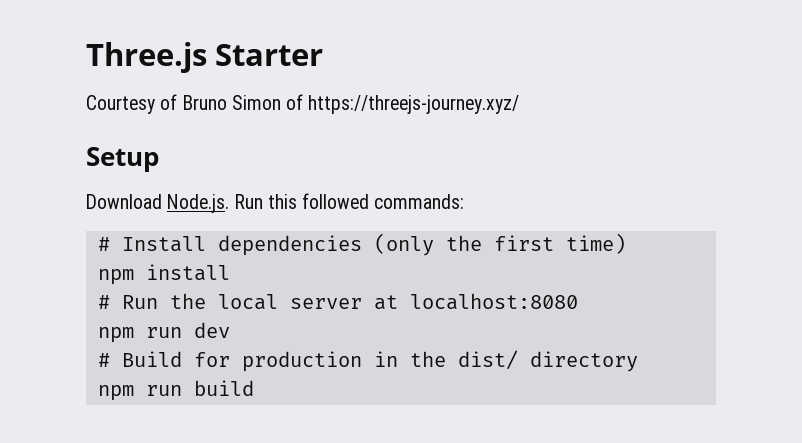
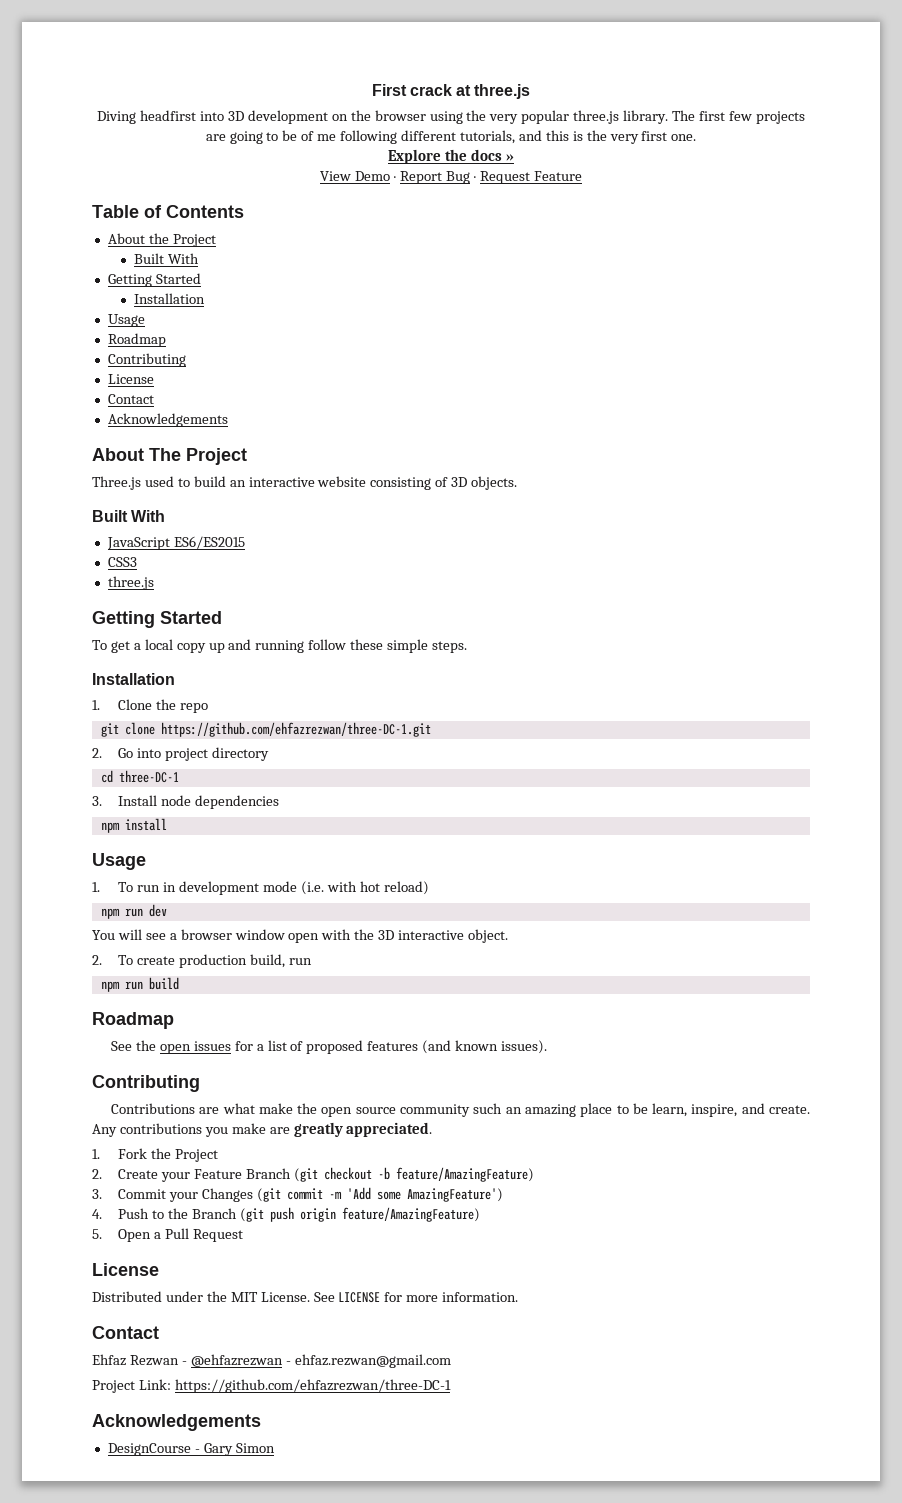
[86,42,324,73] [86,94,520,114] [86,147,159,172] [86,193,465,213] [97,233,626,256] [97,264,230,285] [97,293,578,310] [97,322,230,343] [97,350,638,372] [97,380,254,401] Three.js Starter // Courtesy of Bruno Simon of https://threejs-journey.xyz/ // Setup // Download Node.js. Run this followed commands: // # Install dependencies (only the first time) // npm install // # Run the local server at localhost:8080 // npm run dev // # Build for production in the dist/ directory // npm run build -> [371,84,531,99] [97,110,805,124] [205,130,697,144] [388,149,514,164] [320,171,582,184] [92,205,244,218] [107,233,216,247] [134,253,200,264] [107,273,201,287] [134,293,206,304] [107,314,145,327] [107,333,166,347] [107,353,186,367] [107,374,154,384] [107,394,154,404] [107,413,228,427] [92,448,247,465] [92,476,518,490] [92,510,166,522] [106,536,245,550] [107,557,137,567] [107,576,154,590] [92,611,222,628] [92,639,468,653] [92,673,175,685] [92,699,209,713] [100,722,431,737] [92,747,270,761] [100,770,179,783] [92,795,280,809] [100,818,167,833] [92,853,146,870] [92,881,429,895] [100,904,167,919] [92,929,509,943] [92,954,312,968] [100,977,179,992] [92,1012,174,1029] [111,1040,547,1054] [92,1075,200,1092] [111,1103,811,1117] [92,1122,433,1137] [92,1148,219,1162] [92,1167,534,1182] [92,1187,504,1202] [92,1207,480,1222] [92,1228,244,1242] [92,1263,159,1276] [92,1291,519,1303] [92,1326,159,1339] [92,1354,451,1368] [92,1379,451,1393] [92,1414,261,1431] [107,1443,275,1456] First crack at three.js // Diving headfirst into 3D development on the browser using the very popular three.js library. The first few projects are going to be of me following different tutorials, and this is the very first one. // Explore the docs » // View Demo · Report Bug · Request Feature // Table of Contents // About the Project // Built With // Getting Started // Installation // Usage // Roadmap // Contributing // License // Contact // Acknowledgements // About The Project // Three.js used to build an interactive website consisting of 3D objects. // Built With // JavaScript ES6/ES2015 // CSS3 // three.js // Getting Started // To get a local copy up and running follow these simple steps. // Installation // 1. Clone the repo // git clone https://github.com/ehfazrezwan/three-DC-1.git // 2. Go into project directory // cd three-DC-1 // 3. Install node dependencies // npm install // Usage // 1. To run in development mode (i.e. with hot reload) // npm run dev // You will see a browser window open with the 3D interactive object. // 2. To create production build, run // npm run build // Roadmap // See the open issues for a list of proposed features (and known issues). // Contributing // Contributions are what make the open source community such an amazing place to be learn, inspire, and create. Any contributions you make are greatly appreciated. // 1. Fork the Project // 2. Create your Feature Branch (git checkout -b feature/AmazingFeature) // 3. Commit your Changes (git commit -m 'Add some AmazingFeature') // 4. Push to the Branch (git push origin feature/AmazingFeature) // 5. Open a Pull Request // License // Distributed under the MIT License. See LICENSE for more information. // Contact // Ehfaz Rezwan - @ehfazrezwan - ehfaz.rezwan@gmail.com // Project Link: https://github.com/ehfazrezwan/three-DC-1 // Acknowledgements // DesignCourse - Gary Simon

